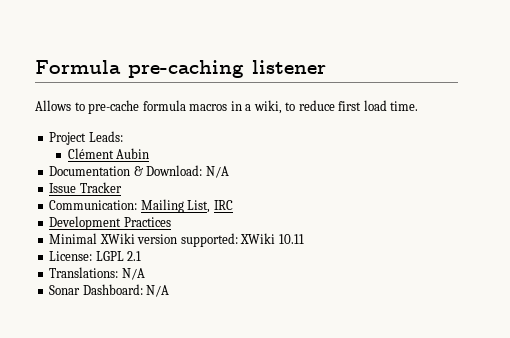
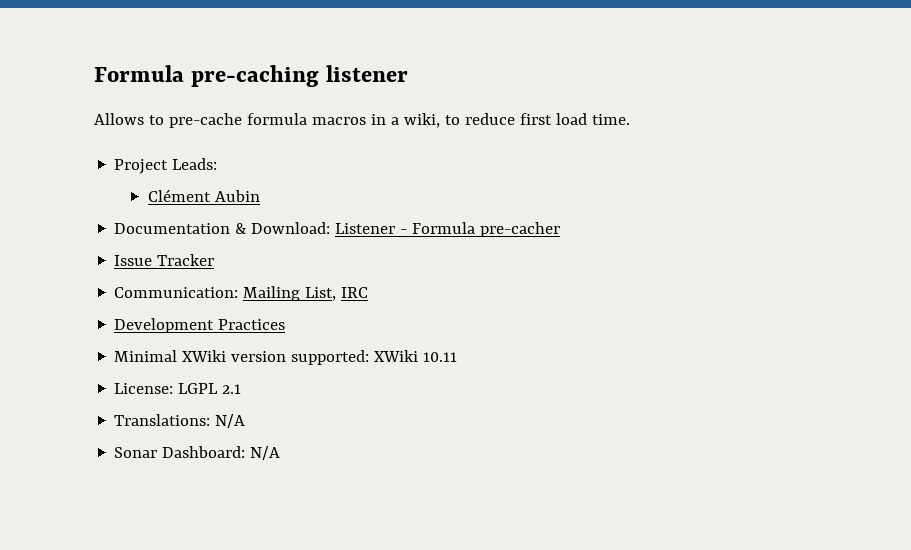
[205,166,229,178] N/A -> [335,222,561,237] Listener - Formula pre-cacher

